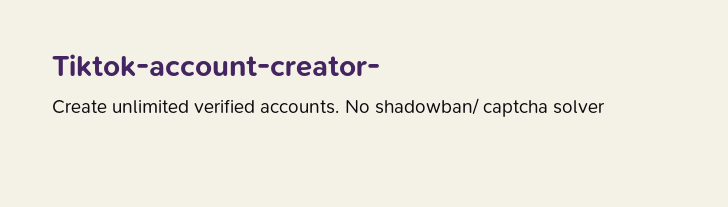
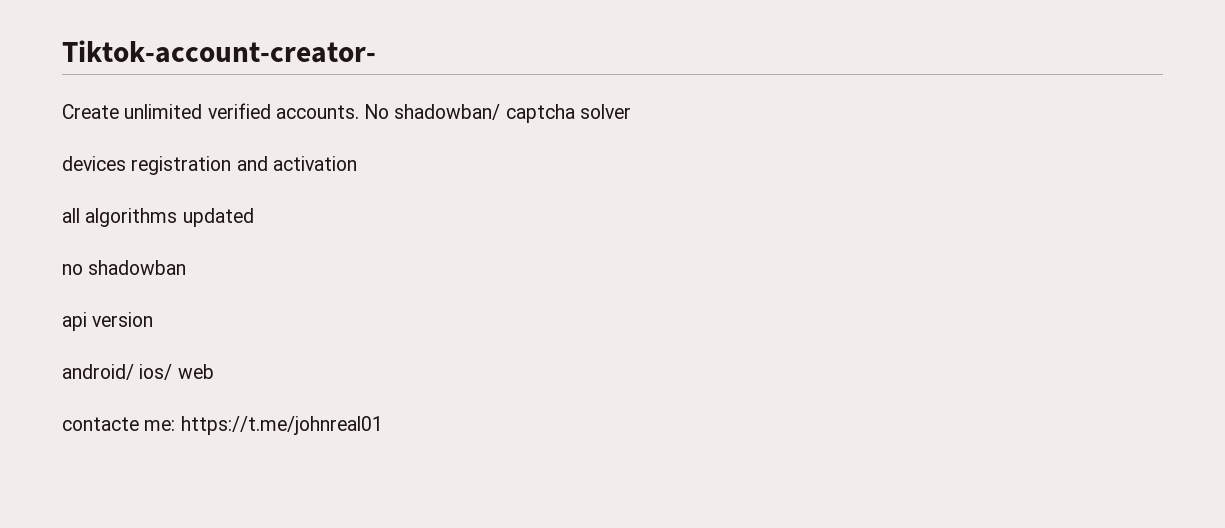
(605, 107) none -> [62,156,357,175] [62,208,254,227] [62,260,187,275] [62,312,154,331] [62,364,214,380] [62,416,383,435] // devices registration and activation // all algorithms updated // no shadowban // api version // android/ ios/ web // contacte me: https://t.me/johnreal01

